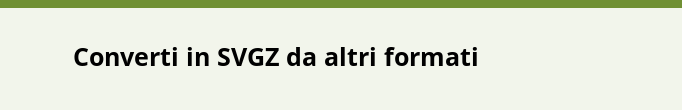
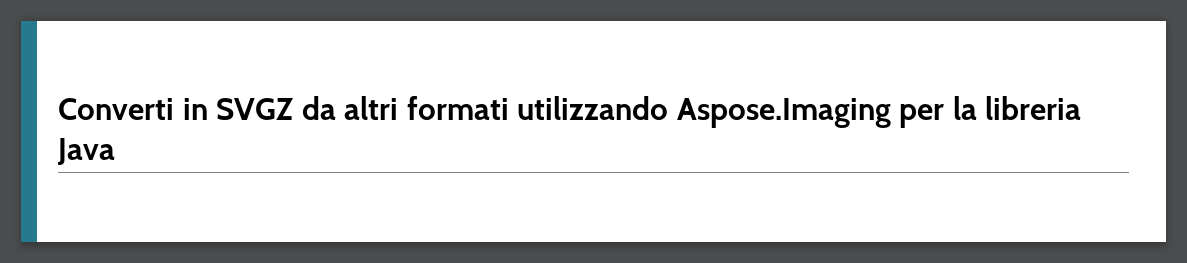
(479, 56) none -> [517,96,1082,128] [57,138,115,166] utilizzando Aspose.Imaging per la libreria Java

